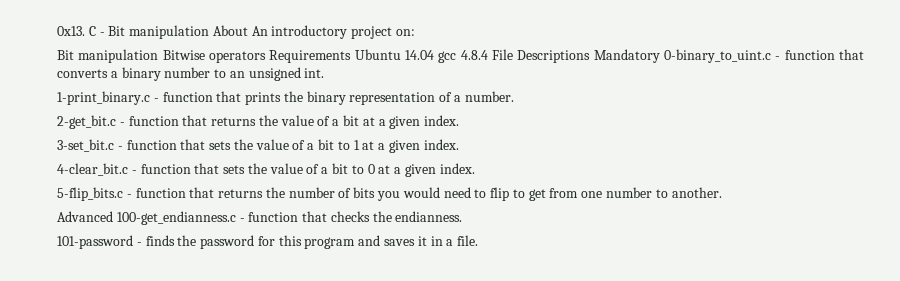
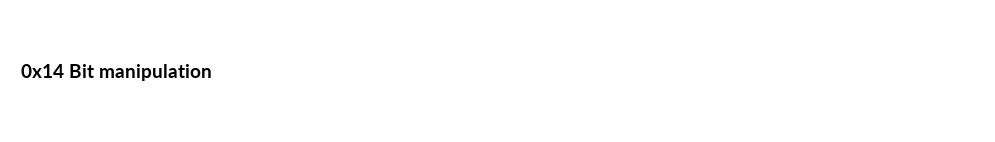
[57,25,416,39] [57,49,865,63] [57,67,325,81] [57,91,514,105] [57,115,460,129] [57,139,459,153] [57,163,475,177] [57,187,722,201] [57,211,463,225] [57,235,479,249] 0x13. C - Bit manipulation About An introductory project on: // Bit manipulation Bitwise operators Requirements Ubuntu 14.04 gcc 4.8.4 File Descriptions Mandatory 0-binary_to_uint.c - function that converts a binary number to an unsigned int. // 1-print_binary.c - function that prints the binary representation of a number. // 2-get_bit.c - function that returns the value of a bit at a given index. // 3-set_bit.c - function that sets the value of a bit to 1 at a given index. // 4-clear_bit.c - function that sets the value of a bit to 0 at a given index. // 5-flip_bits.c - function that returns the number of bits you would need to flip to get from one number to another. // Advanced 100-get_endianness.c - function that checks the endianness. // 101-password - finds the password for this program and saves it in a file. -> [21,64,212,81] 0x14 Bit manipulation

